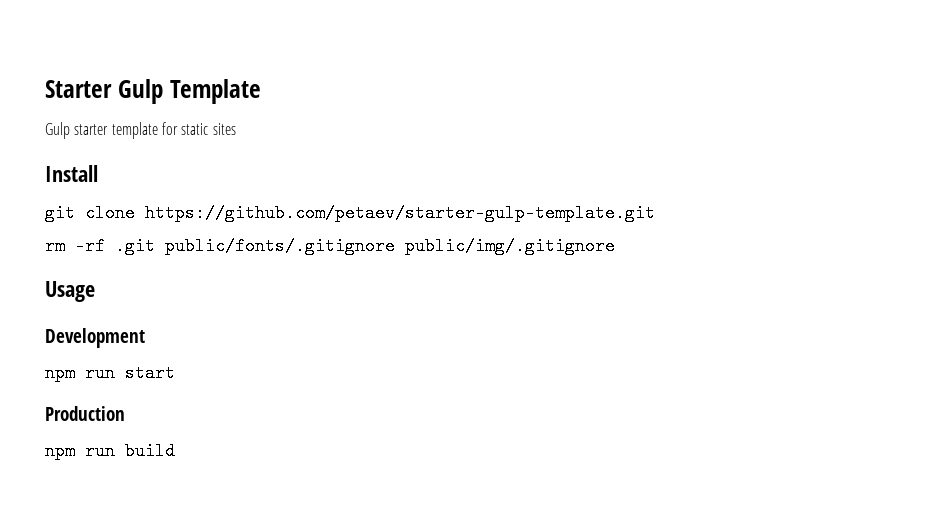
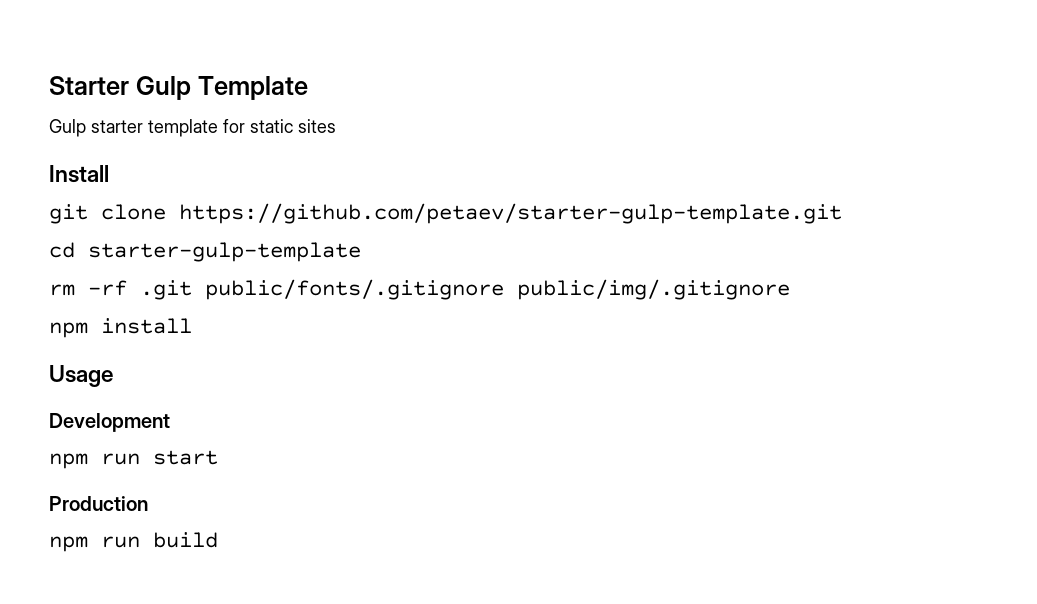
(655, 213) none -> [49,242,361,262] // cd starter-gulp-template
(615, 246) none -> [49,318,192,338] // npm install

